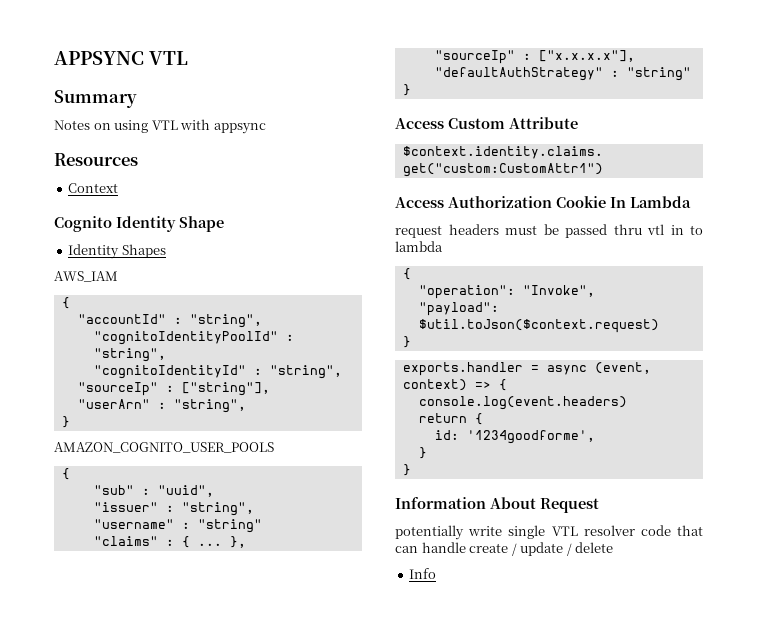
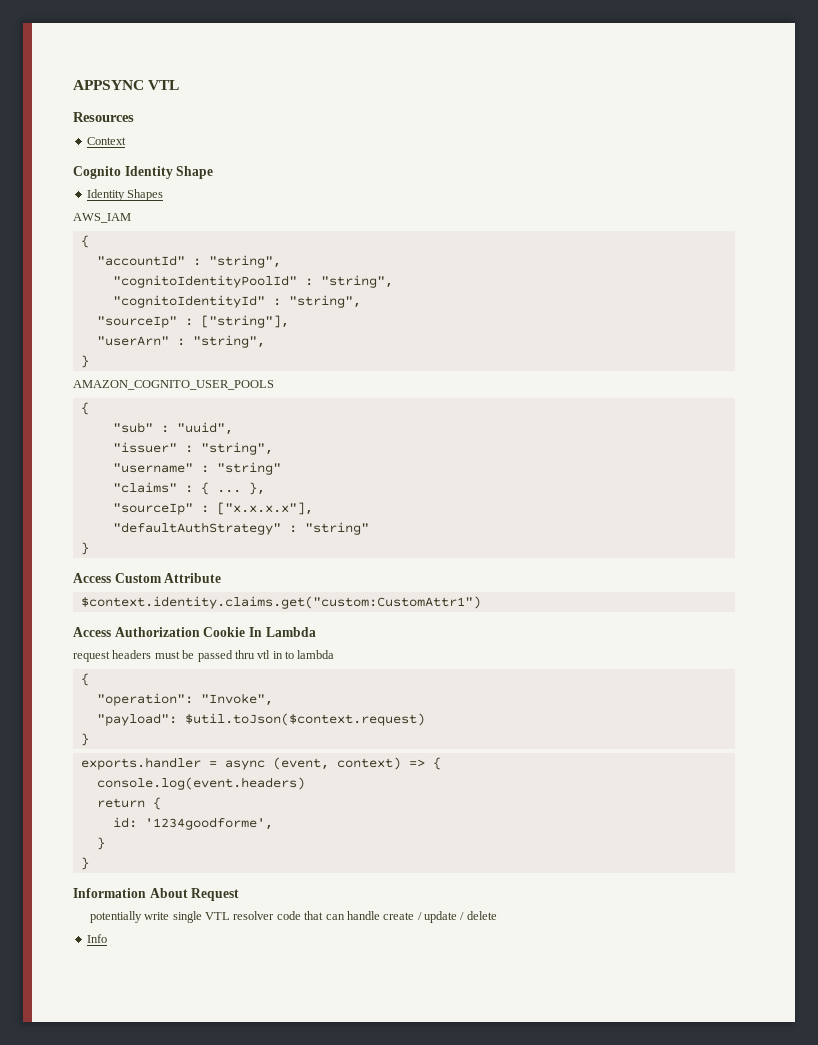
[54,90,137,108] [54,119,266,134] // Summary // Notes on using VTL with appsync -> (180, 85) none

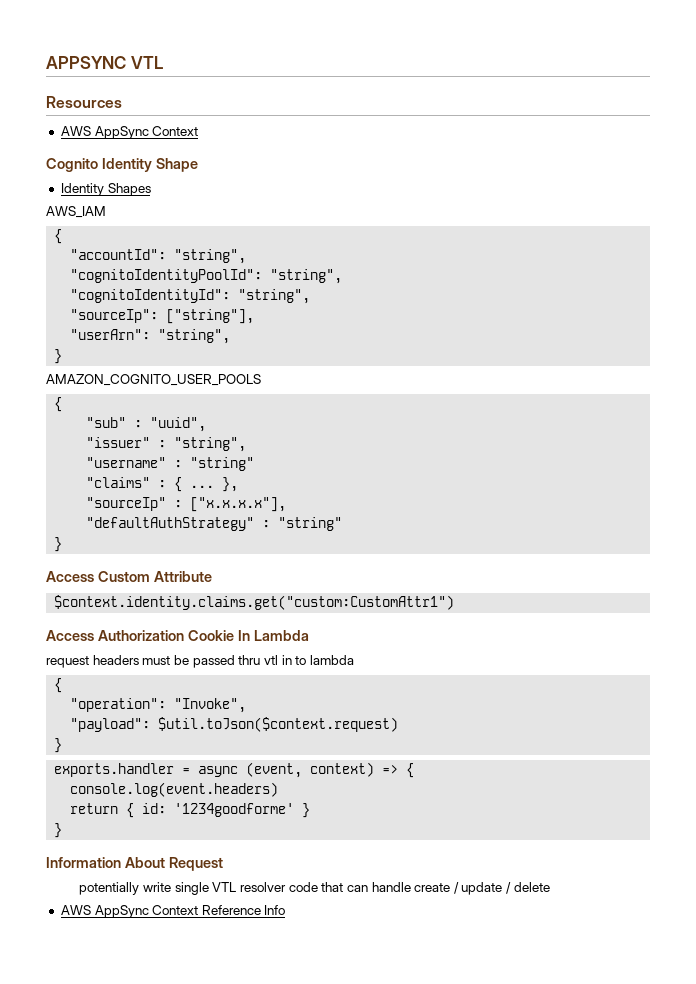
(134, 117) none -> [60,126,149,139] AWS AppSync
[96,255,281,268] [112,275,393,288] [112,295,361,308] [96,316,193,328] "accountId" : "string", // "cognitoIdentityPoolId" : "string", // "cognitoIdentityId" : "string", // "sourceIp" : -> [70,249,247,264] [70,269,343,284] [70,289,311,304] [70,309,159,323] "accountId": "string", // "cognitoIdentityPoolId": "string", // "cognitoIdentityId": "string", // "sourceIp":
[96,336,185,346] "userArn" : -> [70,329,151,340] "userArn":
[112,817,273,830] // id: '1234goodforme', // -> [142,803,295,817] id: '1234goodforme'
(497, 915) none -> [60,905,261,918] AWS AppSync Context Reference

